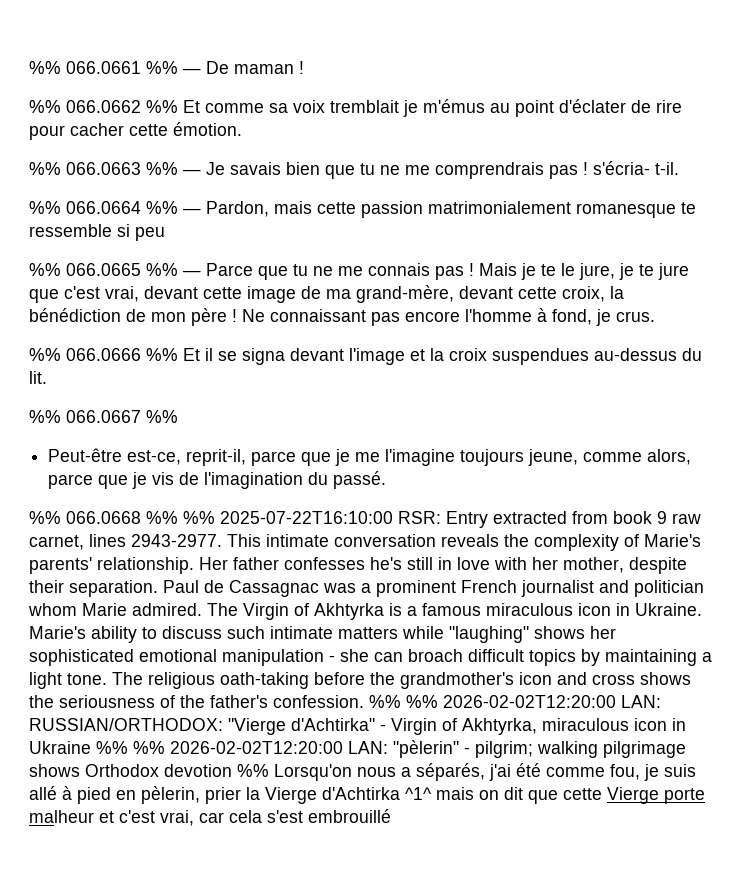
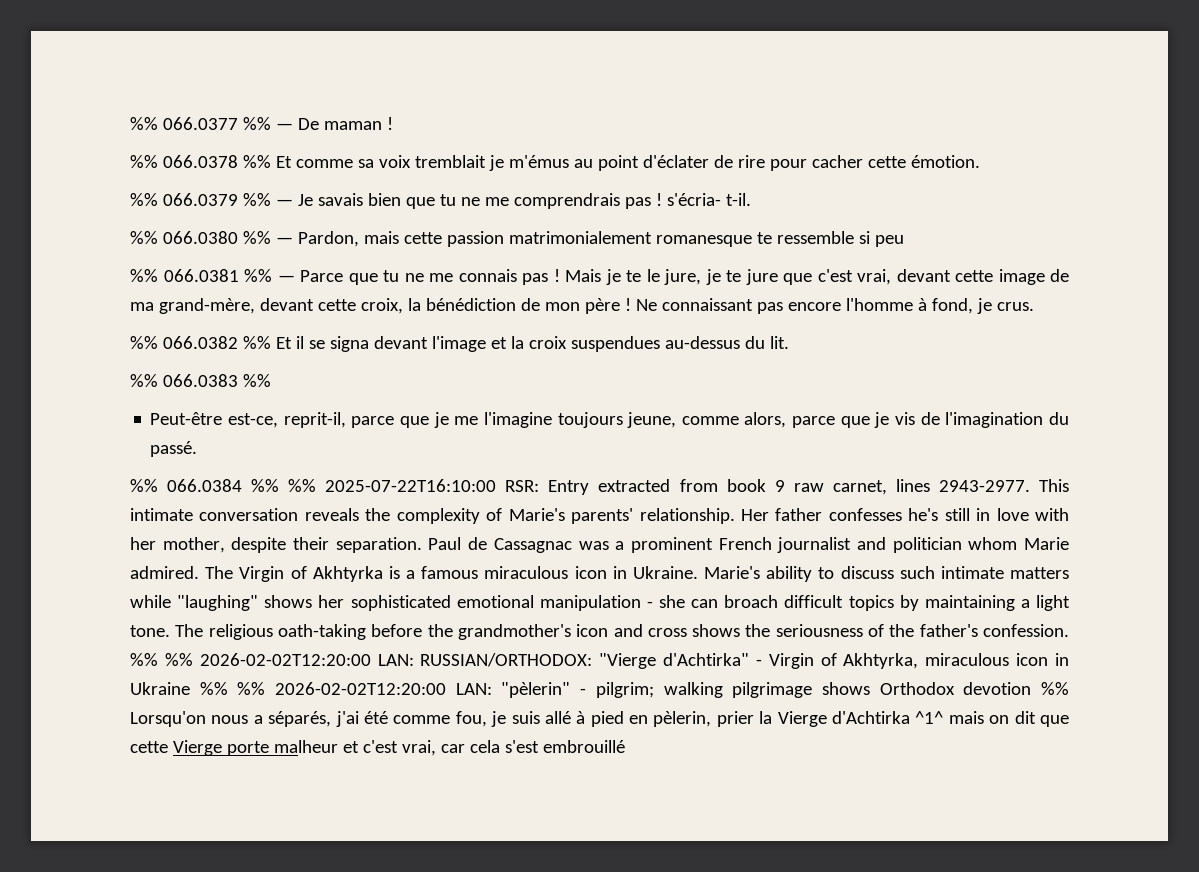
[29,61,141,74] %% 066.0661 -> [130,117,238,130] %% 066.0377
[66,100,141,113] 066.0662 -> [162,155,238,168] 066.0378
[66,162,141,175] 066.0663 -> [162,193,238,206] 066.0379
[66,201,141,214] 066.0664 -> [162,231,238,244] 066.0380
[66,263,141,276] 066.0665 -> [163,269,239,282] 066.0381
[66,348,141,361] 066.0666 -> [162,336,238,349] 066.0382
[66,410,141,423] 066.0667 -> [162,374,238,387] 066.0383
[66,511,141,524] 066.0668 -> [167,479,243,492] 066.0384

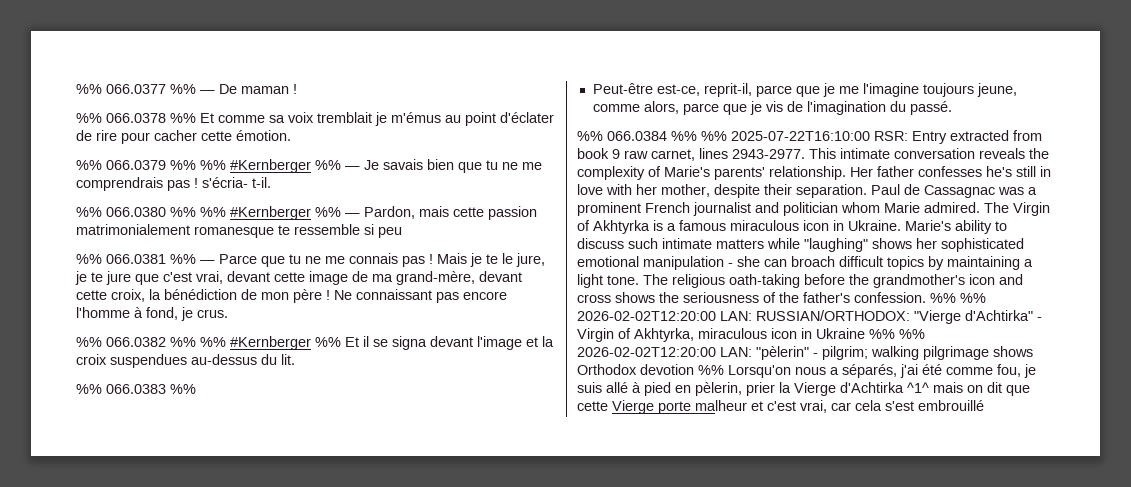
(271, 199) none -> [200,159,341,173] %% #Kernberger %%
(271, 237) none -> [200,206,341,220] %% #Kernberger %%
(271, 342) none -> [200,336,341,350] %% #Kernberger %%

